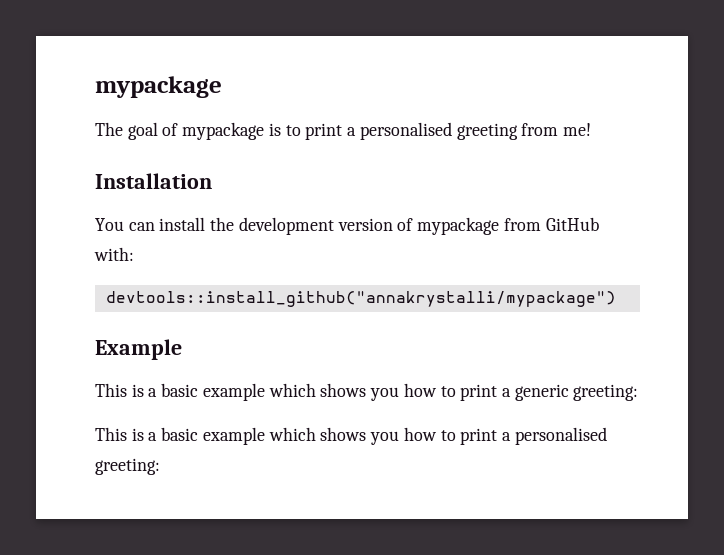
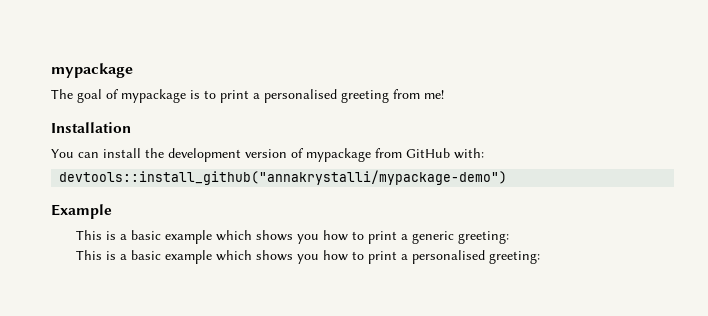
[105,291,616,307] devtools::install_github("annakrystalli/mypackage") -> [59,170,508,185] devtools::install_github("annakrystalli/mypackage-demo")

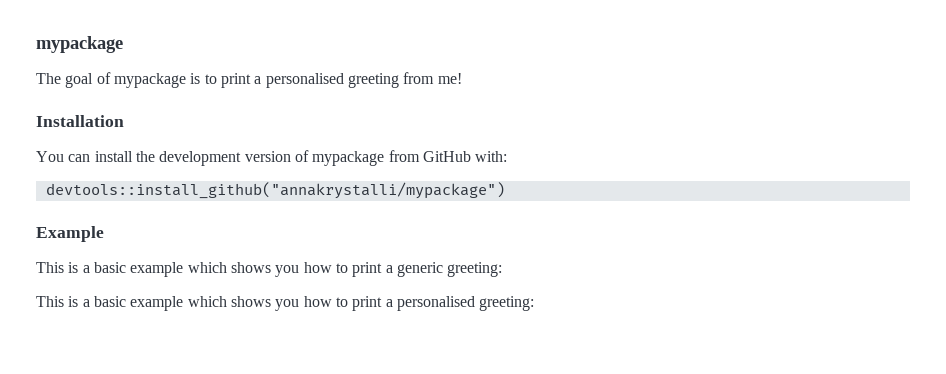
[59,170,508,185] devtools::install_github("annakrystalli/mypackage-demo") -> [45,182,505,199] devtools::install_github("annakrystalli/mypackage")

